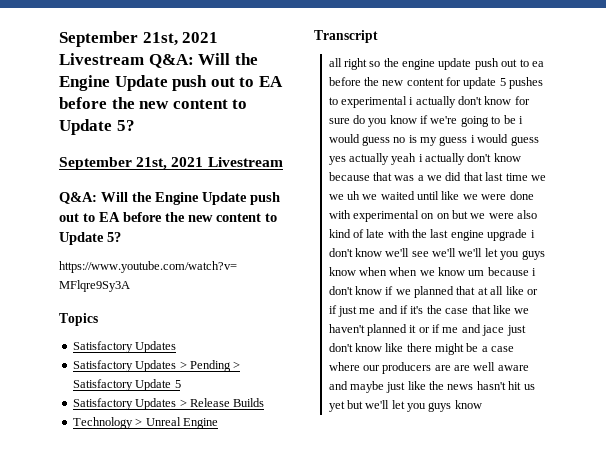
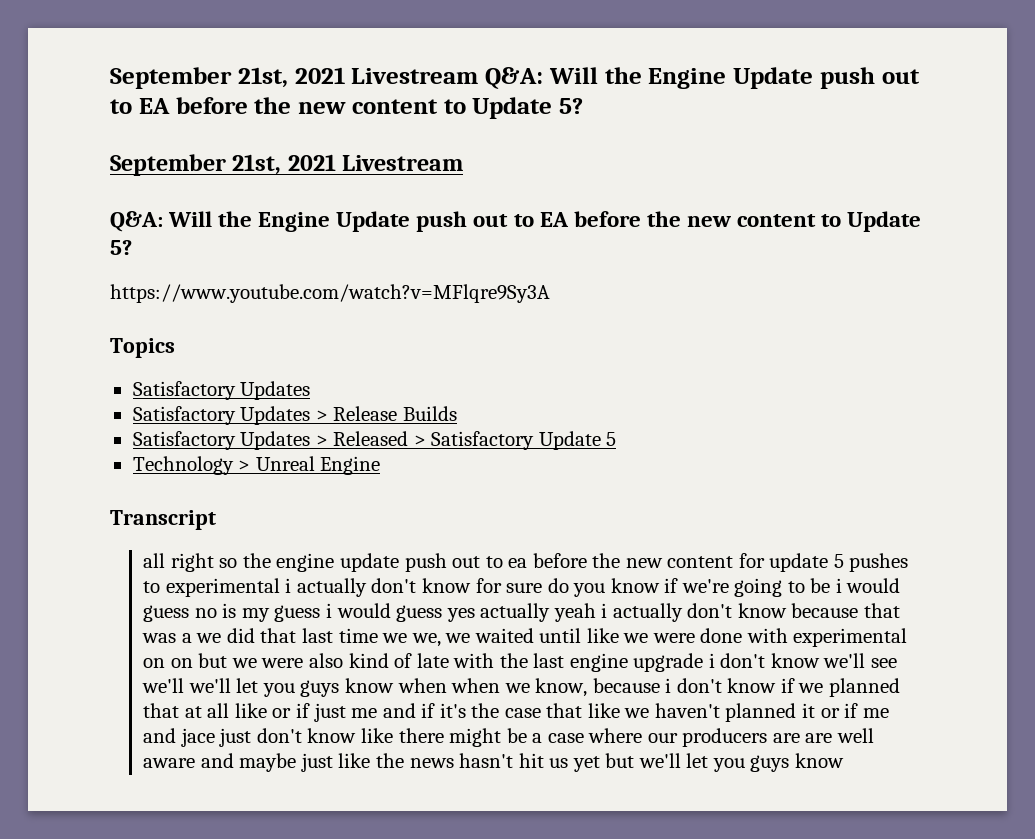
[189,360,231,372] Pending -> [333,406,457,421] [132,431,409,450] Release Builds // Satisfactory Updates > Released
[72,398,265,410] // Satisfactory Updates > Release Builds -> (617, 439) none
[328,191,360,200] we uh -> [411,633,441,647] we,
[438,267,485,276] know um -> [535,678,588,697] know,

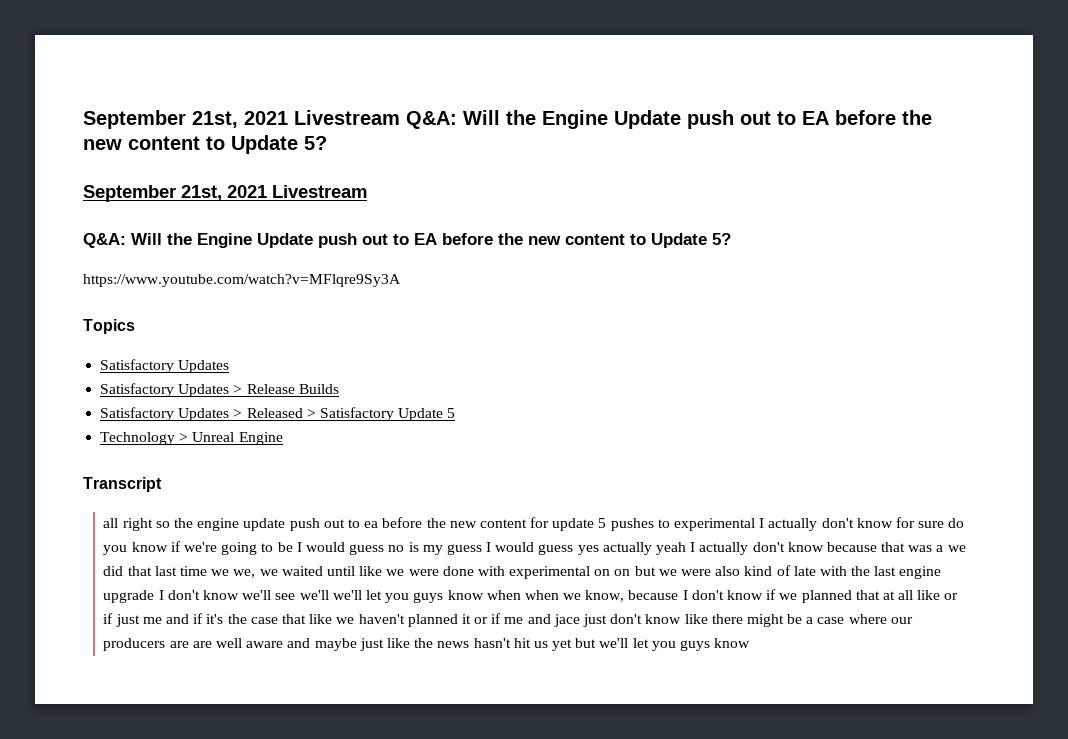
[285,578,292,593] i -> [759,518,765,528] I
[835,578,842,593] i -> [296,542,302,552] I
[326,603,333,618] i -> [486,542,492,552] I
[601,603,608,618] i -> [690,542,696,552] I
[708,653,715,668] i -> [158,590,164,600] I
[665,678,672,693] i -> [682,590,688,600] I

